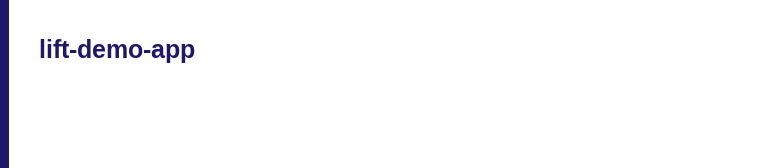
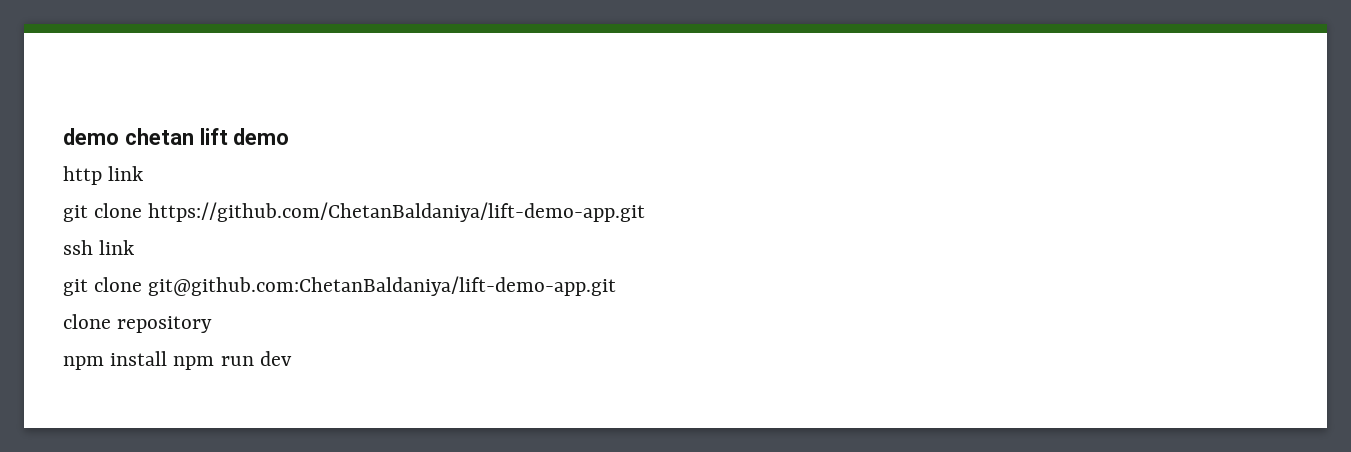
[39,39,195,63] lift-demo-app -> [63,128,290,145] [63,166,144,185] [63,202,646,222] [63,240,135,255] [63,276,617,296] [63,314,213,333] [63,351,292,370] demo chetan lift demo // http link // git clone https://github.com/ChetanBaldaniya/lift-demo-app.git // ssh link // git clone git@github.com:ChetanBaldaniya/lift-demo-app.git // clone repository // npm install npm run dev

